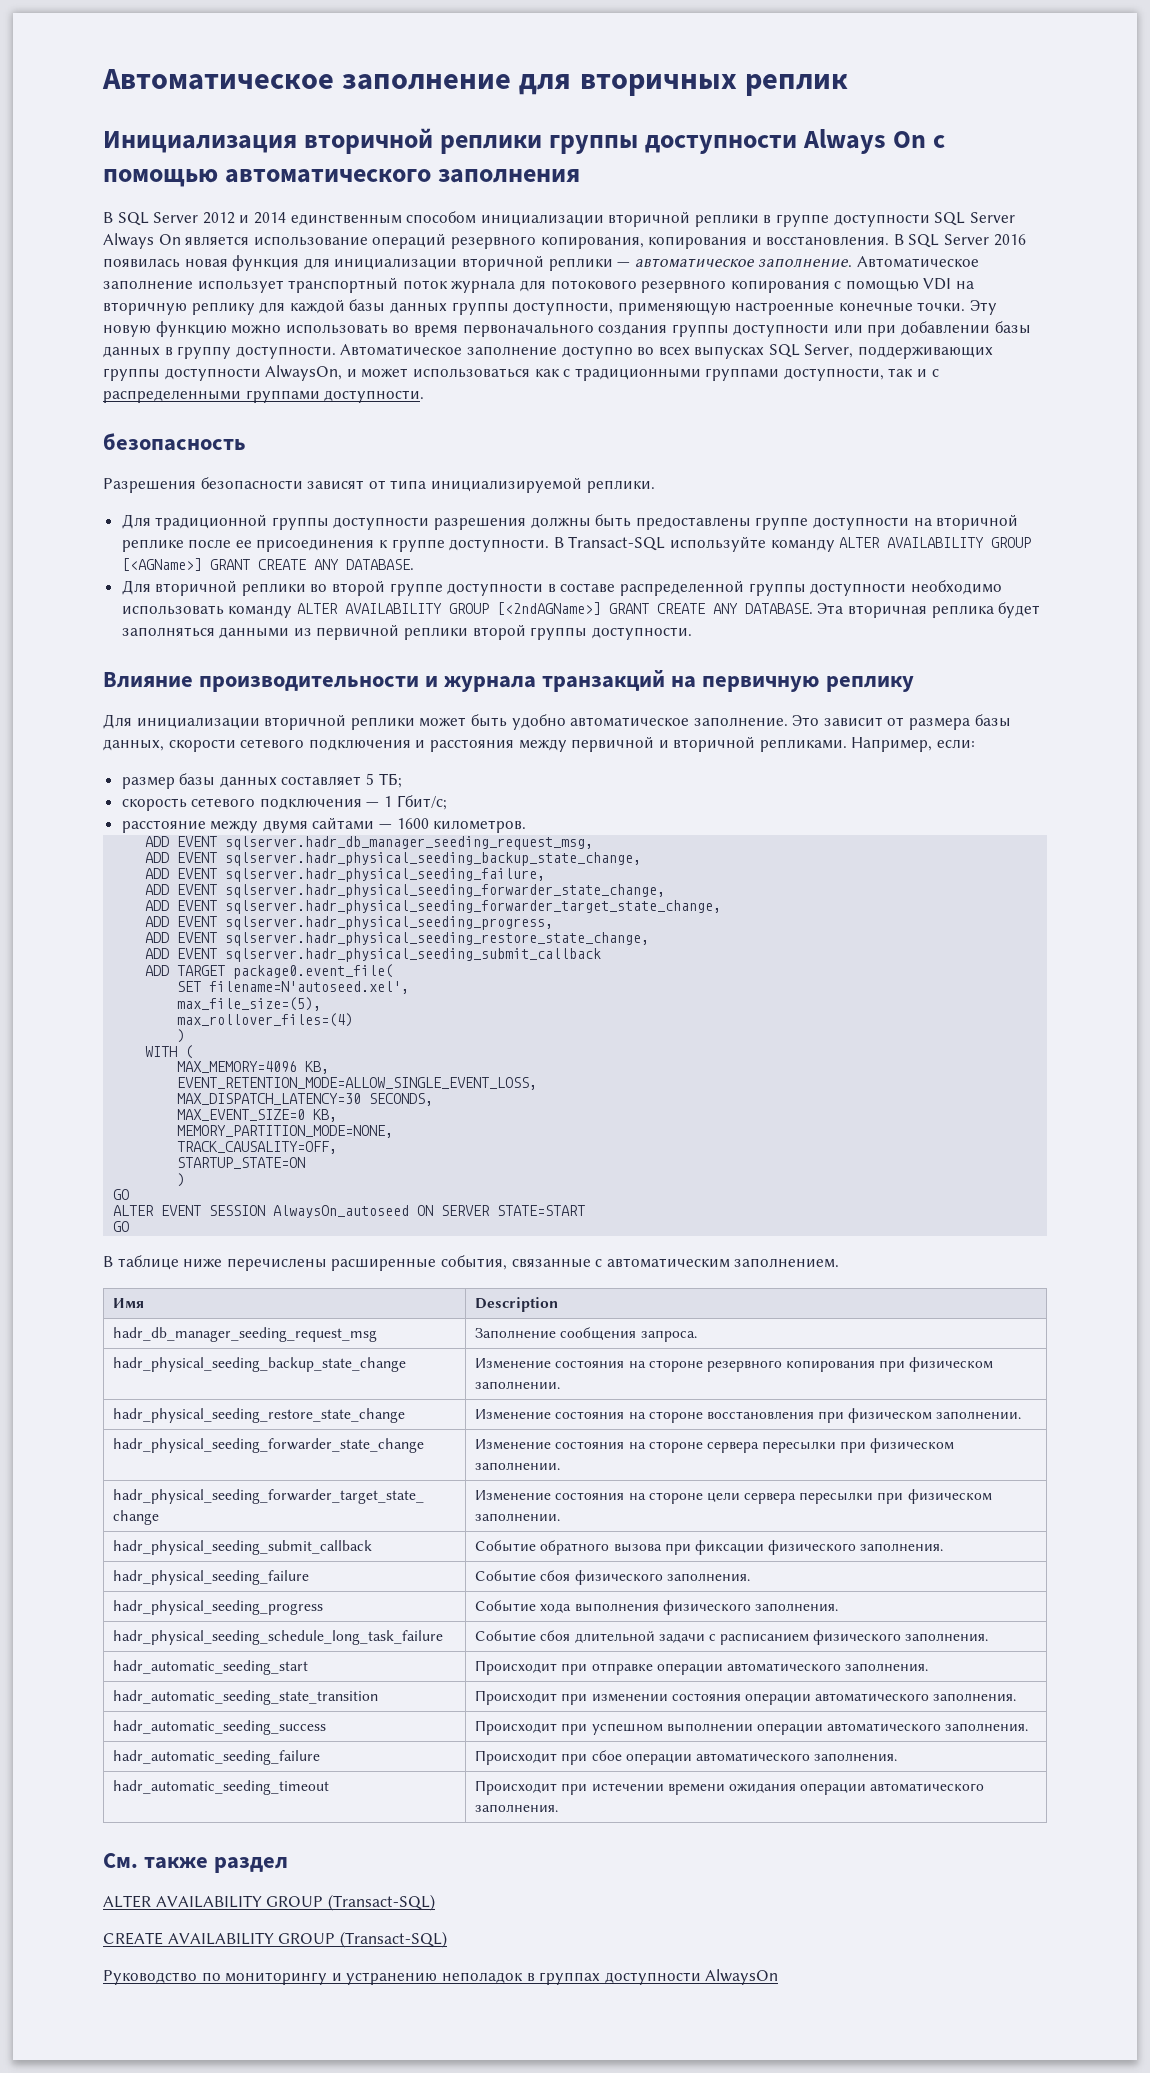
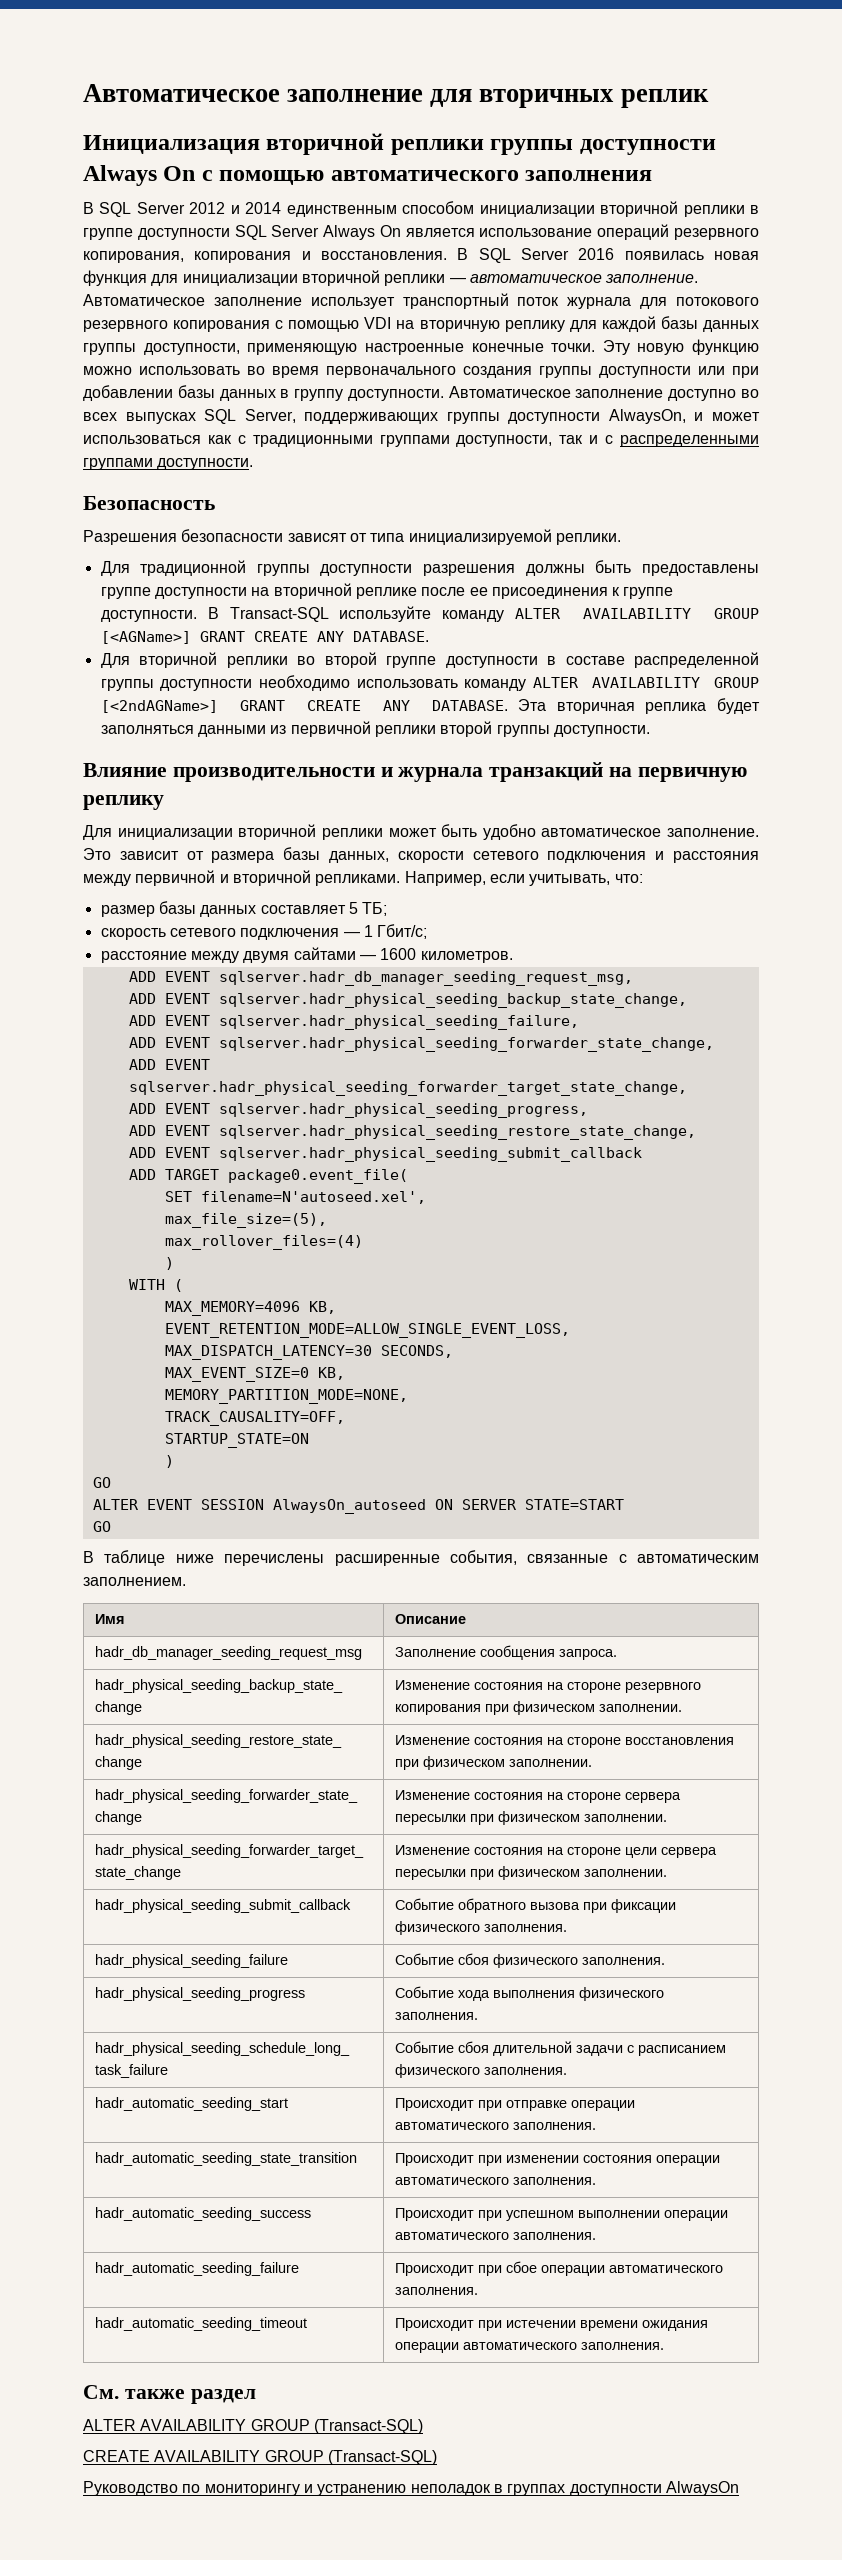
[103,433,246,451] безопасность -> [83,496,215,510] Безопасность
[937,739,976,748] если: -> [489,874,643,886] если учитывать, что:
[475,1297,559,1312] Description -> [395,1614,467,1624] Описание

